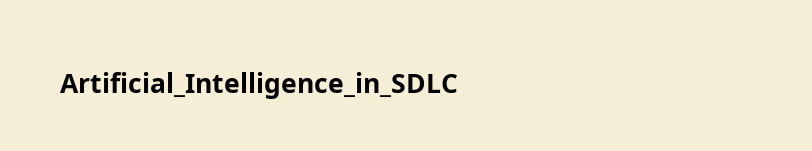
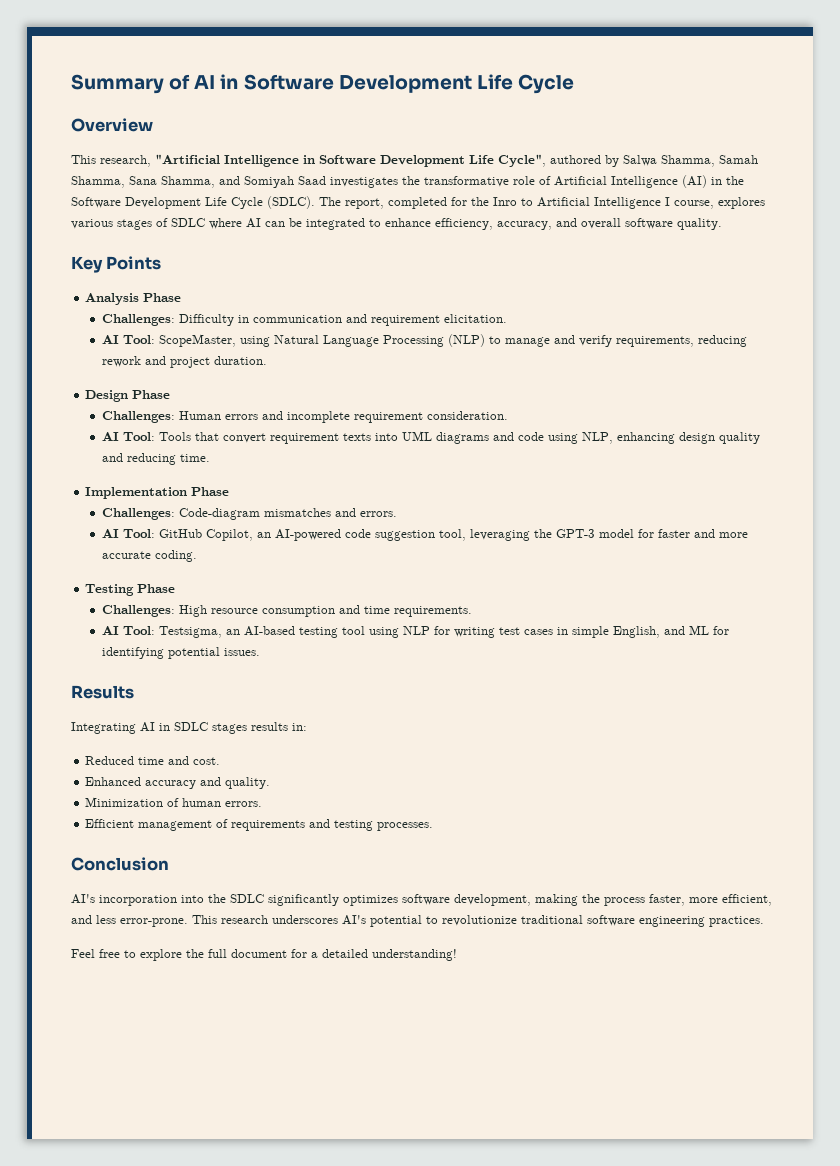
[60,72,458,99] Artificial_Intelligence_in_SDLC -> [71,74,574,94] [71,118,153,132] [71,154,758,167] [71,175,744,188] [71,196,765,209] [71,218,722,230] [71,256,162,273] [85,293,182,305] [102,314,508,326] [102,334,748,347] [102,356,268,368] [85,390,171,402] [102,411,509,423] [102,431,761,444] [102,453,211,465] [85,487,230,499] [102,508,398,520] [102,529,749,541] [102,550,198,562] [85,584,176,596] [102,605,473,617] [102,625,730,638] [102,647,261,659] [71,685,134,699] [71,722,307,734] [85,756,221,765] [85,777,271,789] [85,797,263,807] [85,819,434,831] [71,857,169,871] [71,894,772,906] [71,915,764,927] [71,949,457,961] Summary of AI in Software Development Life Cycle // Overview // This research, "Artificial Intelligence in Software Development Life Cycle", authored by Salwa Shamma, Samah Shamma, Sana Shamma, and Somiyah Saad investigates the transformative role of Artificial Intelligence (AI) in the Software Development Life Cycle (SDLC). The report, completed for the Inro to Artificial Intelligence I course, explores various stages of SDLC where AI can be integrated to enhance efficiency, accuracy, and overall software quality. // Key Points // Analysis Phase // Challenges: Difficulty in communication and requirement elicitation. // AI Tool: ScopeMaster, using Natural Language Processing (NLP) to manage and verify requirements, reducing rework and project duration. // Design Phase // Challenges: Human errors and incomplete requirement consideration. // AI Tool: Tools that convert requirement texts into UML diagrams and code using NLP, enhancing design quality and reducing time. // Implementation Phase // Challenges: Code-diagram mismatches and errors. // AI Tool: GitHub Copilot, an AI-powered code suggestion tool, leveraging the GPT-3 model for faster and more accurate coding. // Testing Phase // Challenges: High resource consumption and time requirements. // AI Tool: Testsigma, an AI-based testing tool using NLP for writing test cases in simple English, and ML for identifying potential issues. // Results // Integrating AI in SDLC stages results in: // Reduced time and cost. // Enhanced accuracy and quality. // Minimization of human errors. // Efficient management of requirements and testing processes. // Conclusion // AI's incorporation into the SDLC significantly optimizes software development, making the process faster, more efficient, and less error-prone. This research underscores AI's potential to revolutionize traditional software engineering practices. // Feel free to explore the full document for a detailed understanding!

